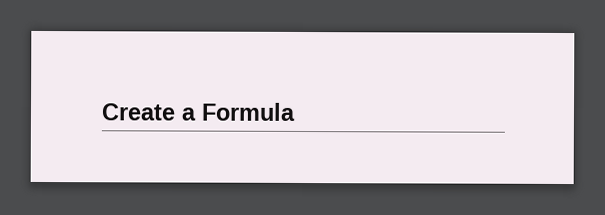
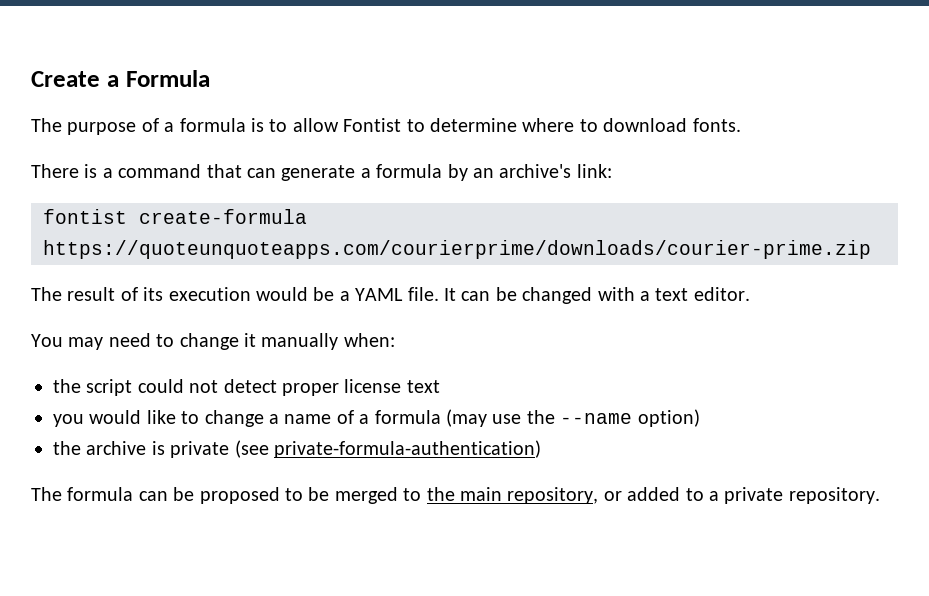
(296, 111) none -> [31,118,741,135] [31,164,612,181] [43,209,307,224] [43,240,871,259] [31,287,750,304] [31,333,395,350] [53,379,440,396] [53,409,700,427] [53,440,541,458] [31,487,880,504] // The purpose of a formula is to allow Fontist to determine where to download fonts. // There is a command that can generate a formula by an archive's link: // fontist create-formula https://quoteunquoteapps.com/courierprime/downloads/courier-prime.zip // The result of its execution would be a YAML file. It can be changed with a text editor. // You may need to change it manually when: // the script could not detect proper license text // you would like to change a name of a formula (may use the --name option) // the archive is private (see private-formula-authentication) // The formula can be proposed to be merged to the main repository, or added to a private repository.

